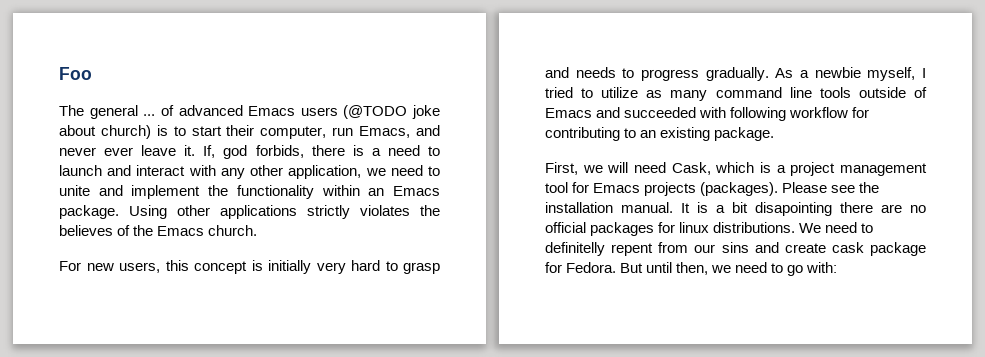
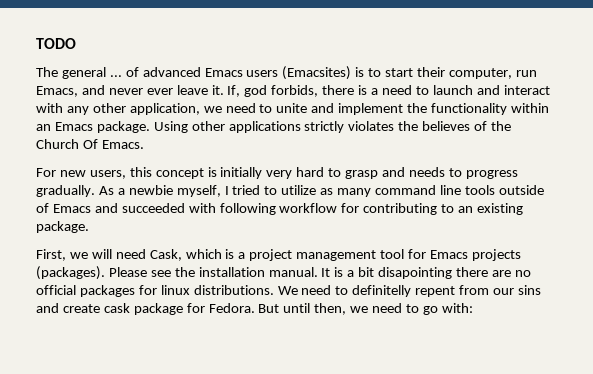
[59,67,92,80] Foo -> [36,38,76,49] TODO
[343,105,440,119] [59,125,151,139] (@TODO joke about church) -> [282,66,352,80] (Emacsites)
[157,225,258,236] Emacs church. -> [36,139,144,149] Church Of Emacs.

